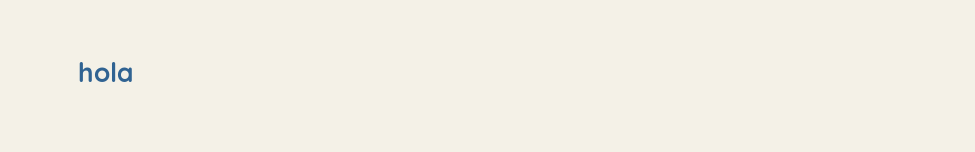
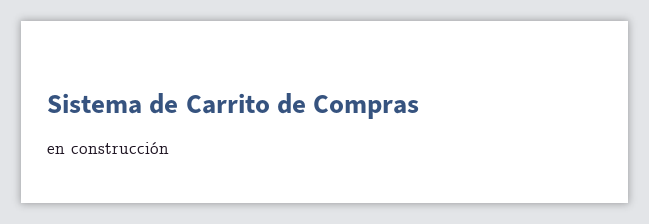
[78,62,134,82] hola -> [47,93,420,119] [47,142,169,154] Sistema de Carrito de Compras // en construcción

